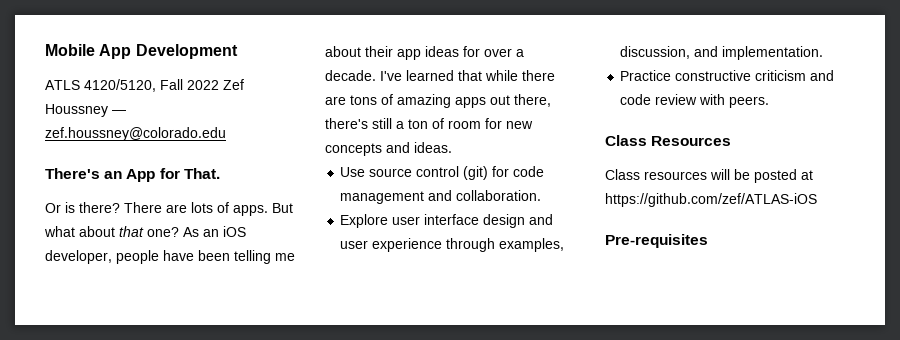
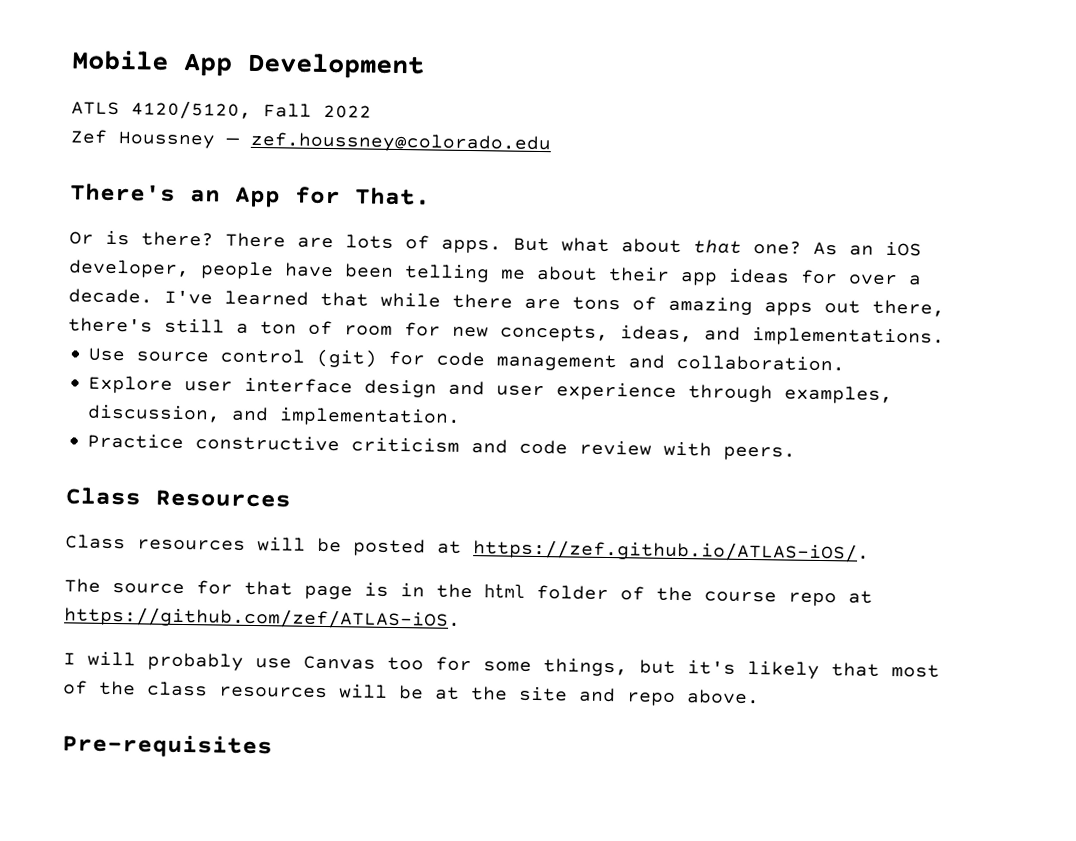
(219, 85) none -> (372, 111) //
[325,142,452,156] concepts and ideas. -> [500,324,945,347] concepts, ideas, and implementations.
[605,193,817,207] https://github.com/zef/ATLAS-iOS -> [473,539,870,563] [64,578,873,607] [64,606,461,630] [63,651,940,680] [63,680,760,706] https://zef.github.io/ATLAS-iOS/. // The source for that page is in the html folder of the course repo at https://github.com/zef/ATLAS-iOS. // I will probably use Canvas too for some things, but it's likely that most of the class resources will be at the site and repo above.

